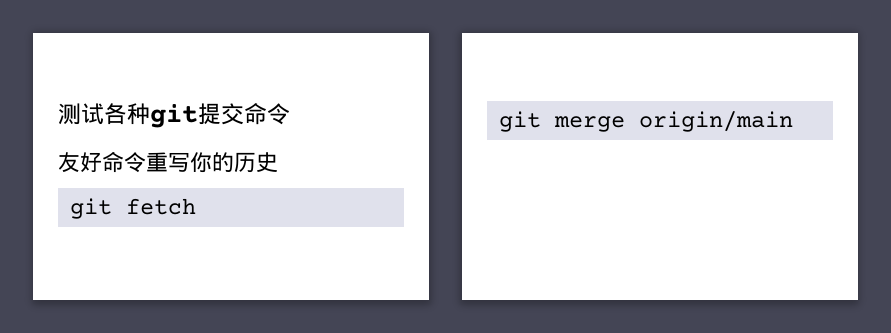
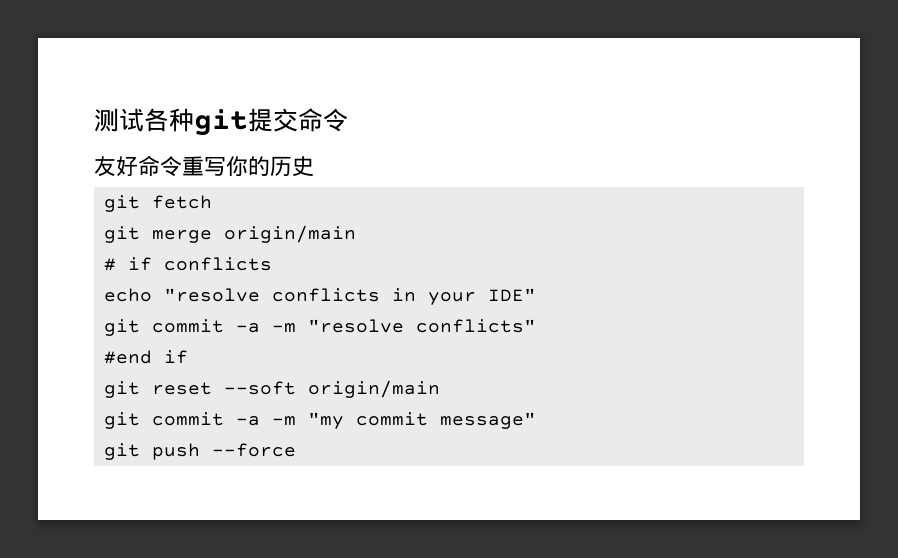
(793, 121) none -> [103,257,272,271] [103,288,536,305] [103,319,536,336] [103,350,188,364] [103,380,440,398] [103,412,536,429] [103,443,296,460] // # if conflicts // echo "resolve conflicts in your IDE" // git commit -a -m "resolve conflicts" // #end if // git reset --soft origin/main // git commit -a -m "my commit message" // git push --force

